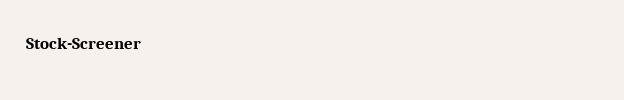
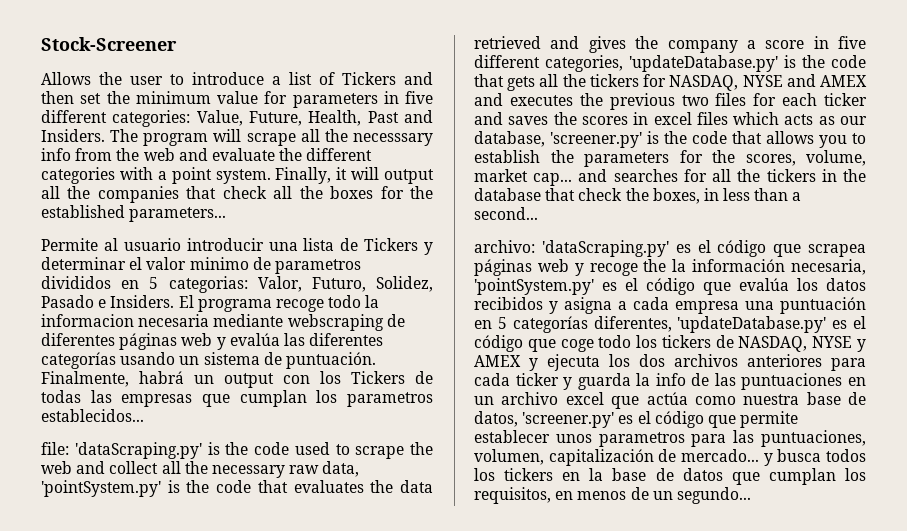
(141, 43) none -> [41,72,433,85] [41,91,433,108] [41,110,433,127] [41,129,434,146] [41,148,373,161] [41,167,434,184] [41,186,434,203] [41,205,227,222] [41,238,433,255] [41,257,361,274] [41,276,433,293] [41,295,380,312] [41,314,405,331] [41,333,384,350] [41,352,376,369] [41,371,433,388] [41,390,433,407] [41,409,144,422] [41,442,433,459] [41,461,360,478] [41,480,434,497] [474,36,866,53] [474,55,866,72] [474,74,867,91] [474,93,867,110] [474,112,867,125] [474,131,866,148] [474,150,866,167] [474,169,866,186] [474,188,802,204] [474,207,538,220] [474,240,866,257] [474,259,866,276] [474,278,866,295] [474,297,866,314] [474,316,866,333] [474,335,866,352] [474,354,866,371] [474,373,866,390] [474,392,866,409] [474,411,799,428] [474,430,866,447] [474,449,866,466] [474,468,866,485] [474,487,751,504] // Allows the user to introduce a list of Tickers and then set the minimum value for parameters in five different categories: Value, Future, Health, Past and Insiders. The program will scrape all the necesssary info from the web and evaluate the different categories with a point system. Finally, it will output all the companies that check all the boxes for the established parameters... // Permite al usuario introducir una lista de Tickers y determinar el valor minimo de parametros divididos en 5 categorias: Valor, Futuro, Solidez, Pasado e Insiders. El programa recoge todo la informacion necesaria mediante webscraping de diferentes páginas web y evalúa las diferentes categorías usando un sistema de puntuación. Finalmente, habrá un output con los Tickers de todas las empresas que cumplan los parametros establecidos... // file: 'dataScraping.py' is the code used to scrape the web and collect all the necessary raw data, 'pointSystem.py' is the code that evaluates the data retrieved and gives the company a score in five different categories, 'updateDatabase.py' is the code that gets all the tickers for NASDAQ, NYSE and AMEX and executes the previous two files for each ticker and saves the scores in excel files which acts as our database, 'screener.py' is the code that allows you to establish the parameters for the scores, volume, market cap... and searches for all the tickers in the database that check the boxes, in less than a second... // archivo: 'dataScraping.py' es el código que scrapea páginas web y recoge the la información necesaria, 'pointSystem.py' es el código que evalúa los datos recibidos y asigna a cada empresa una puntuación en 5 categorías diferentes, 'updateDatabase.py' es el código que coge todo los tickers de NASDAQ, NYSE y AMEX y ejecuta los dos archivos anteriores para cada ticker y guarda la info de las puntuaciones en un archivo excel que actúa como nuestra base de datos, 'screener.py' es el código que permite establecer unos parametros para las puntuaciones, volumen, capitalización de mercado... y busca todos los tickers en la base de datos que cumplan los requisitos, en menos de un segundo...

